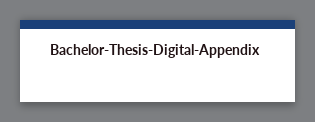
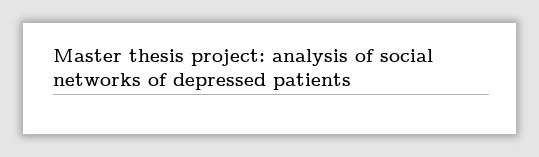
[50,44,260,58] Bachelor-Thesis-Digital-Appendix -> [53,49,433,66] [53,73,351,90] Master thesis project: analysis of social networks of depressed patients

